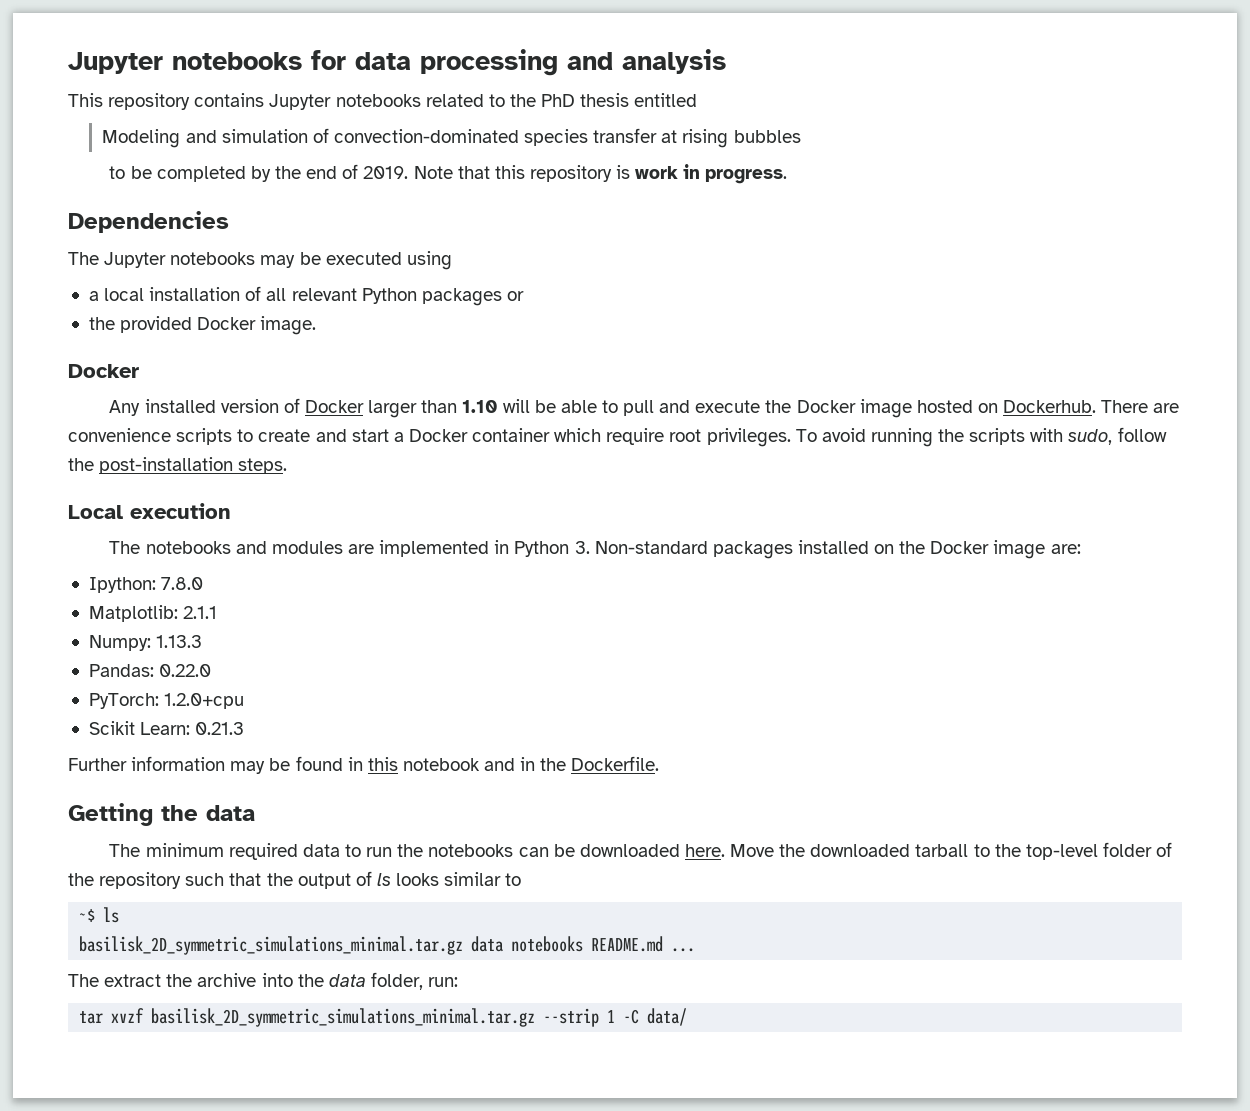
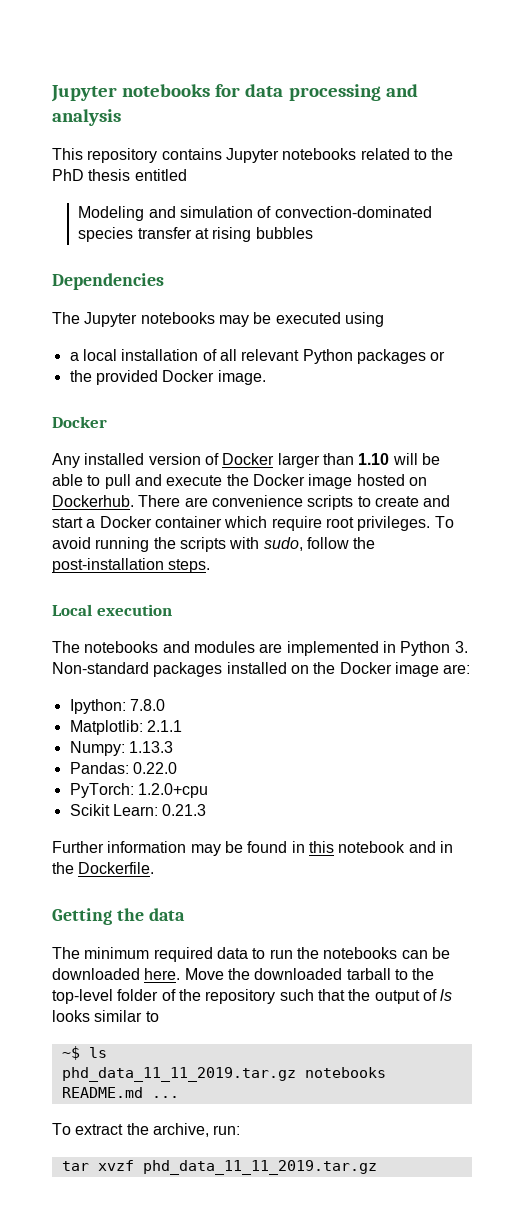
[109,164,788,184] // to be completed by the end of 2019. Note that this repository is work in progress. -> (313, 233) none
[79,936,504,955] basilisk_2D_symmetric_simulations_minimal.tar.gz data -> [61,1067,296,1082] phd_data_11_11_2019.tar.gz
[68,974,99,987] The -> [52,1123,71,1135] To
[197,972,459,990] [79,1008,688,1027] archive into the data folder, run: // tar xvzf basilisk_2D_symmetric_simulations_minimal.tar.gz --strip 1 -C data/ -> [152,1123,241,1137] [61,1160,377,1175] archive, run: // tar xvzf phd_data_11_11_2019.tar.gz

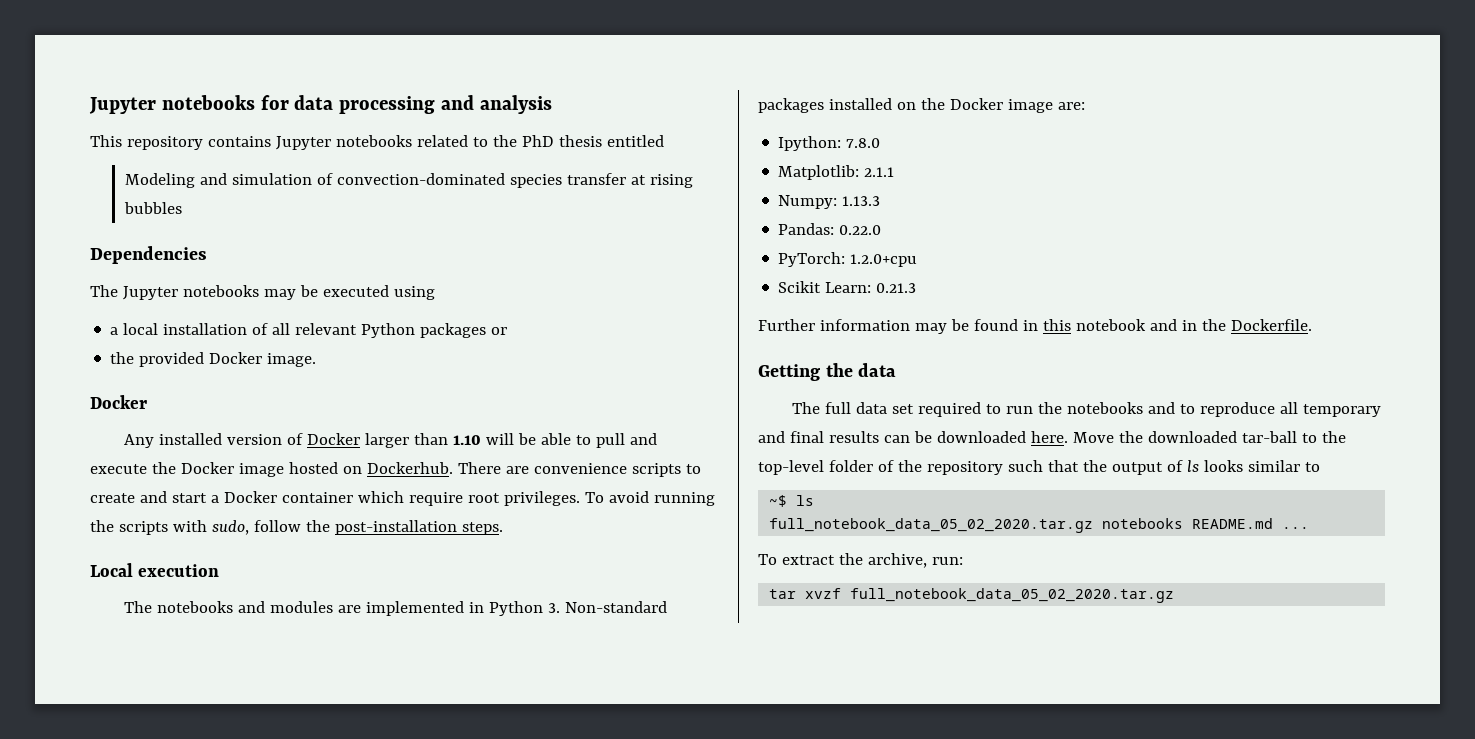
[84,947,398,962] minimum required data to run the notebooks -> [824,402,1381,417] [758,431,879,443] full data set required to run the notebooks and to reproduce all temporary and final results
[346,968,391,980] tarball -> [1241,431,1297,443] tar-ball
[61,1067,296,1082] phd_data_11_11_2019.tar.gz -> [769,518,1094,533] full_notebook_data_05_02_2020.tar.gz
[142,1160,377,1175] phd_data_11_11_2019.tar.gz -> [850,588,1175,603] full_notebook_data_05_02_2020.tar.gz

